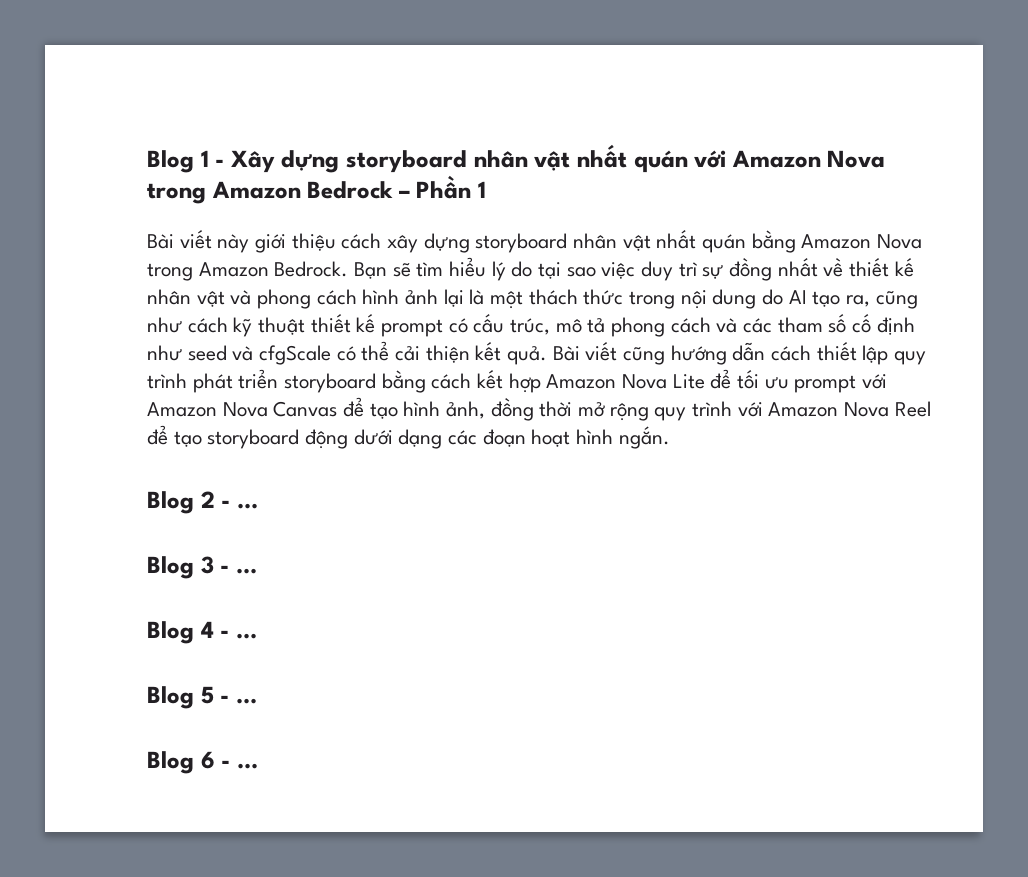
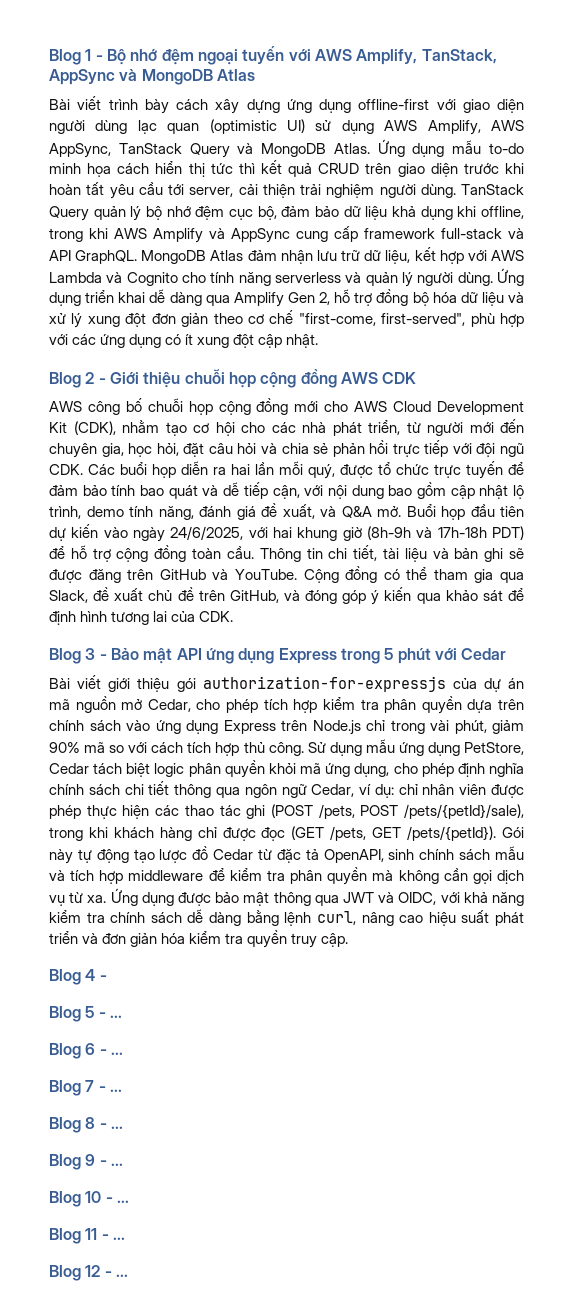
[230,144,886,173] [147,175,487,204] [147,230,923,253] [147,257,914,281] [147,289,918,309] [147,314,915,337] [147,341,927,365] [147,369,888,393] [147,397,931,421] [147,425,670,449] [147,491,258,514] [147,556,257,579] Xây dựng storyboard nhân vật nhất quán với Amazon Nova trong Amazon Bedrock – Phần 1 // Bài viết này giới thiệu cách xây dựng storyboard nhân vật nhất quán bằng Amazon Nova trong Amazon Bedrock. Bạn sẽ tìm hiểu lý do tại sao việc duy trì sự đồng nhất về thiết kế nhân vật và phong cách hình ảnh lại là một thách thức trong nội dung do AI tạo ra, cũng như cách kỹ thuật thiết kế prompt có cấu trúc, mô tả phong cách và các tham số cố định như seed và cfgScale có thể cải thiện kết quả. Bài viết cũng hướng dẫn cách thiết lập quy trình phát triển storyboard bằng cách kết hợp Amazon Nova Lite để tối ưu prompt với Amazon Nova Canvas để tạo hình ảnh, đồng thời mở rộng quy trình với Amazon Nova Reel để tạo storyboard động dưới dạng các đoạn hoạt hình ngắn. // Blog 2 - ... // Blog 3 - ... -> [106,46,497,65] [49,69,255,85] [49,96,524,114] [49,119,524,135] [49,139,524,158] [49,160,525,177] [49,182,524,199] [49,206,525,221] [49,226,524,243] [49,247,524,264] [49,268,524,287] [49,289,524,307] [49,310,524,328] [49,334,319,348] [49,369,417,388] [49,398,525,415] [49,419,524,436] [49,440,524,458] [49,461,524,479] [49,482,524,499] [49,503,524,520] [49,524,524,542] [49,545,524,562] [49,566,524,583] [49,587,524,605] [49,611,234,625] [49,648,507,664] [49,675,524,692] [49,696,525,714] [49,720,524,735] [49,739,524,756] [49,760,524,778] [49,781,524,798] [49,804,524,819] [49,826,525,841] [49,846,524,864] [49,867,524,885] [49,888,524,906] [49,909,525,926] [49,930,349,948] Bộ nhớ đệm ngoại tuyến với AWS Amplify, TanStack, AppSync và MongoDB Atlas // Bài viết trình bày cách xây dựng ứng dụng offline-first với giao diện người dùng lạc quan (optimistic UI) sử dụng AWS Amplify, AWS AppSync, TanStack Query và MongoDB Atlas. Ứng dụng mẫu to-do minh họa cách hiển thị tức thì kết quả CRUD trên giao diện trước khi hoàn tất yêu cầu tới server, cải thiện trải nghiệm người dùng. TanStack Query quản lý bộ nhớ đệm cục bộ, đảm bảo dữ liệu khả dụng khi offline, trong khi AWS Amplify và AppSync cung cấp framework full-stack và API GraphQL. MongoDB Atlas đảm nhận lưu trữ dữ liệu, kết hợp với AWS Lambda và Cognito cho tính năng serverless và quản lý người dùng. Ứng dụng triển khai dễ dàng qua Amplify Gen 2, hỗ trợ đồng bộ hóa dữ liệu và xử lý xung đột đơn giản theo cơ chế "first-come, first-served", phù hợp với các ứng dụng có ít xung đột cập nhật. // Blog 2 - Giới thiệu chuỗi họp cộng đồng AWS CDK // AWS công bố chuỗi họp cộng đồng mới cho AWS Cloud Development Kit (CDK), nhằm tạo cơ hội cho các nhà phát triển, từ người mới đến chuyên gia, học hỏi, đặt câu hỏi và chia sẻ phản hồi trực tiếp với đội ngũ CDK. Các buổi họp diễn ra hai lần mỗi quý, được tổ chức trực tuyến để đảm bảo tính bao quát và dễ tiếp cận, với nội dung bao gồm cập nhật lộ trình, demo tính năng, đánh giá đề xuất, và Q&A mở. Buổi họp đầu tiên dự kiến vào ngày 24/6/2025, với hai khung giờ (8h-9h và 17h-18h PDT) để hỗ trợ cộng đồng toàn cầu. Thông tin chi tiết, tài liệu và bản ghi sẽ được đăng trên GitHub và YouTube. Cộng đồng có thể tham gia qua Slack, đề xuất chủ đề trên GitHub, và đóng góp ý kiến qua khảo sát để định hình tương lai của CDK. // Blog 3 - Bảo mật API ứng dụng Express trong 5 phút với Cedar // Bài viết giới thiệu gói authorization-for-expressjs của dự án mã nguồn mở Cedar, cho phép tích hợp kiểm tra phân quyền dựa trên chính sách vào ứng dụng Express trên Node.js chỉ trong vài phút, giảm 90% mã so với cách tích hợp thủ công. Sử dụng mẫu ứng dụng PetStore, Cedar tách biệt logic phân quyền khỏi mã ứng dụng, cho phép định nghĩa chính sách chi tiết thông qua ngôn ngữ Cedar, ví dụ: chỉ nhân viên được phép thực hiện các thao tác ghi (POST /pets, POST /pets/{petId}/sale), trong khi khách hàng chỉ được đọc (GET /pets, GET /pets/{petId}). Gói này tự động tạo lược đồ Cedar từ đặc tả OpenAPI, sinh chính sách mẫu và tích hợp middleware để kiểm tra phân quyền mà không cần gọi dịch vụ từ xa. Ứng dụng được bảo mật thông qua JWT và OIDC, với khả năng kiểm tra chính sách dễ dàng bằng lệnh curl, nâng cao hiệu suất phát triển và đơn giản hóa kiểm tra quyền truy cập.
[235,633,257,639] ... -> (107, 978) none
(258, 766) none -> [49,1080,122,1096] [49,1117,123,1133] [49,1154,123,1170] [49,1191,129,1207] [49,1228,125,1244] [49,1265,128,1281] // Blog 7 - ... // Blog 8 - ... // Blog 9 - ... // Blog 10 - ... // Blog 11 - ... // Blog 12 - ...

